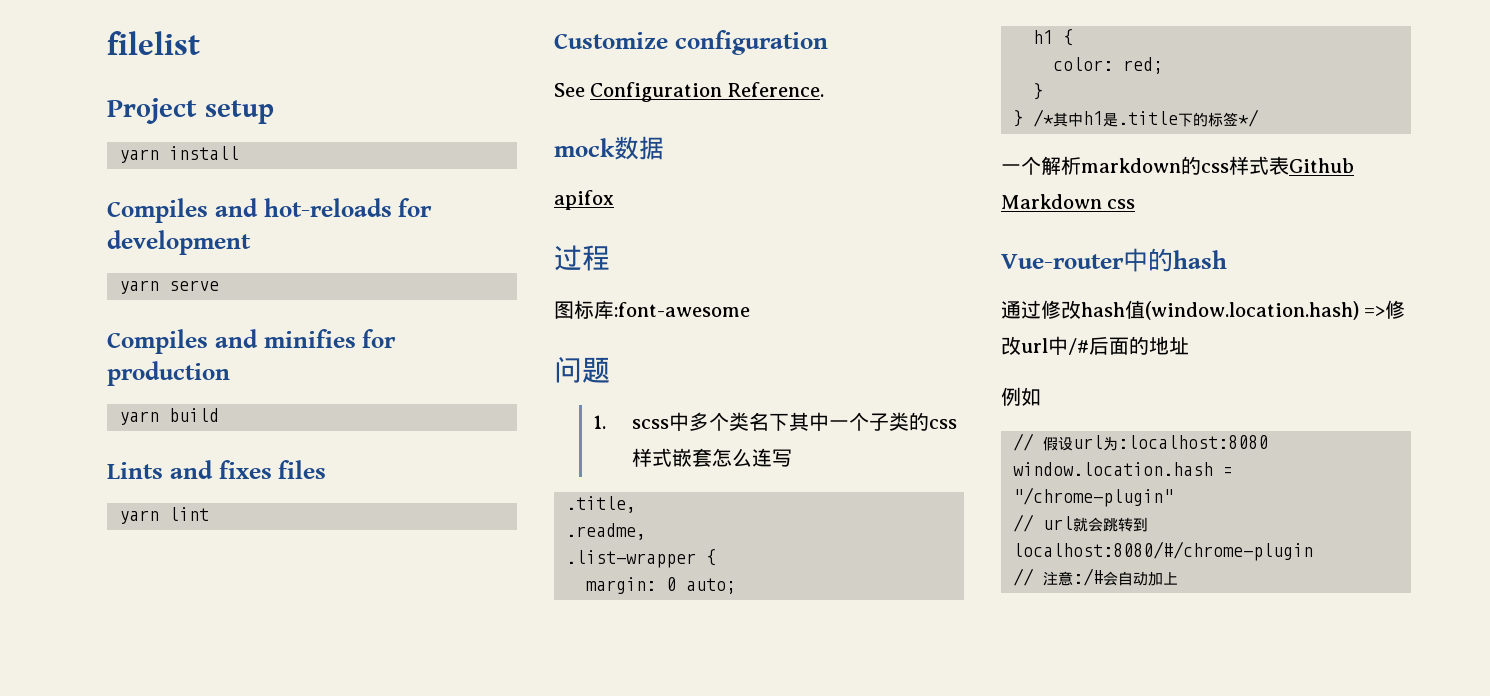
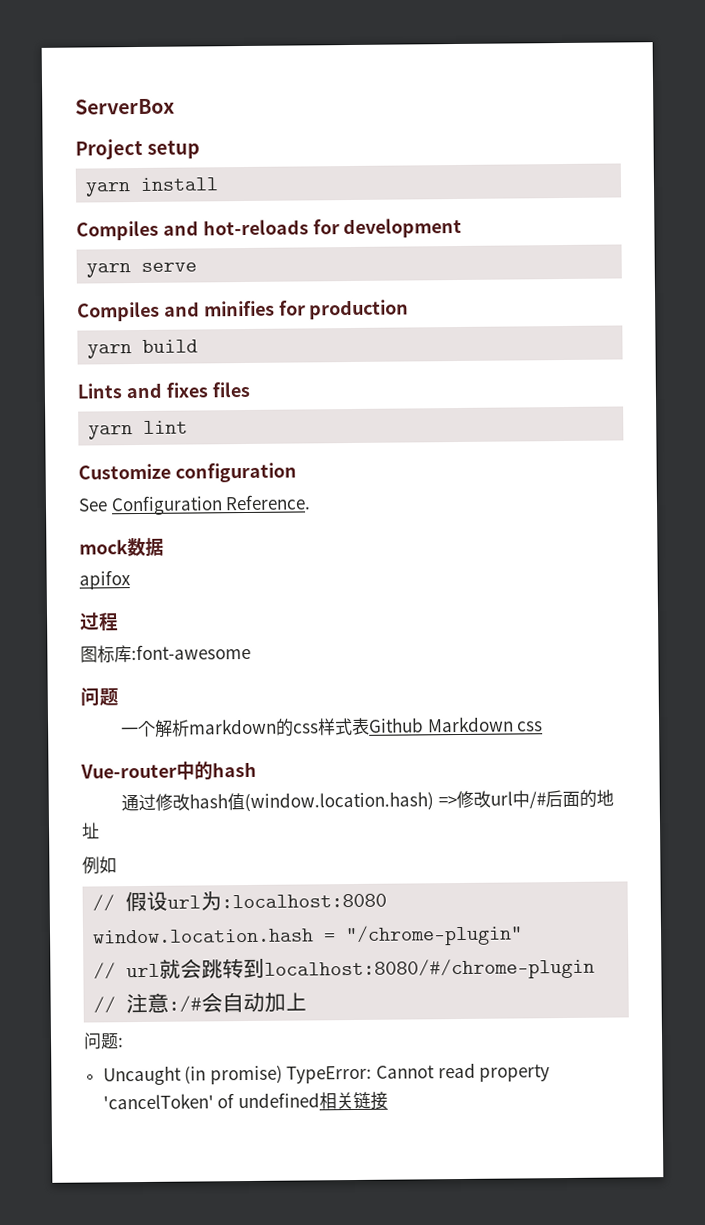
[107,31,200,55] filelist -> [75,98,175,115] ServerBox
[592,412,957,431] [631,448,792,467] [566,496,636,513] [566,523,646,540] [566,549,716,568] [586,577,736,594] [1033,29,1073,46] [1053,57,1163,74] [1033,83,1043,100] [1013,109,1259,127] // 1. scss中多个类名下其中一个子类的css样式嵌套怎么连写 // .title, // .readme, // .list-wrapper { // margin: 0 auto; // h1 { // color: red; // } // } /*其中h1是.title下的标签*/ -> (119, 697) none
(1178, 578) none -> [83,1032,124,1050] [102,1062,551,1086] [102,1091,388,1110] // 问题: // Uncaught (in promise) TypeError: Cannot read property 'cancelToken' of undefined相关链接

